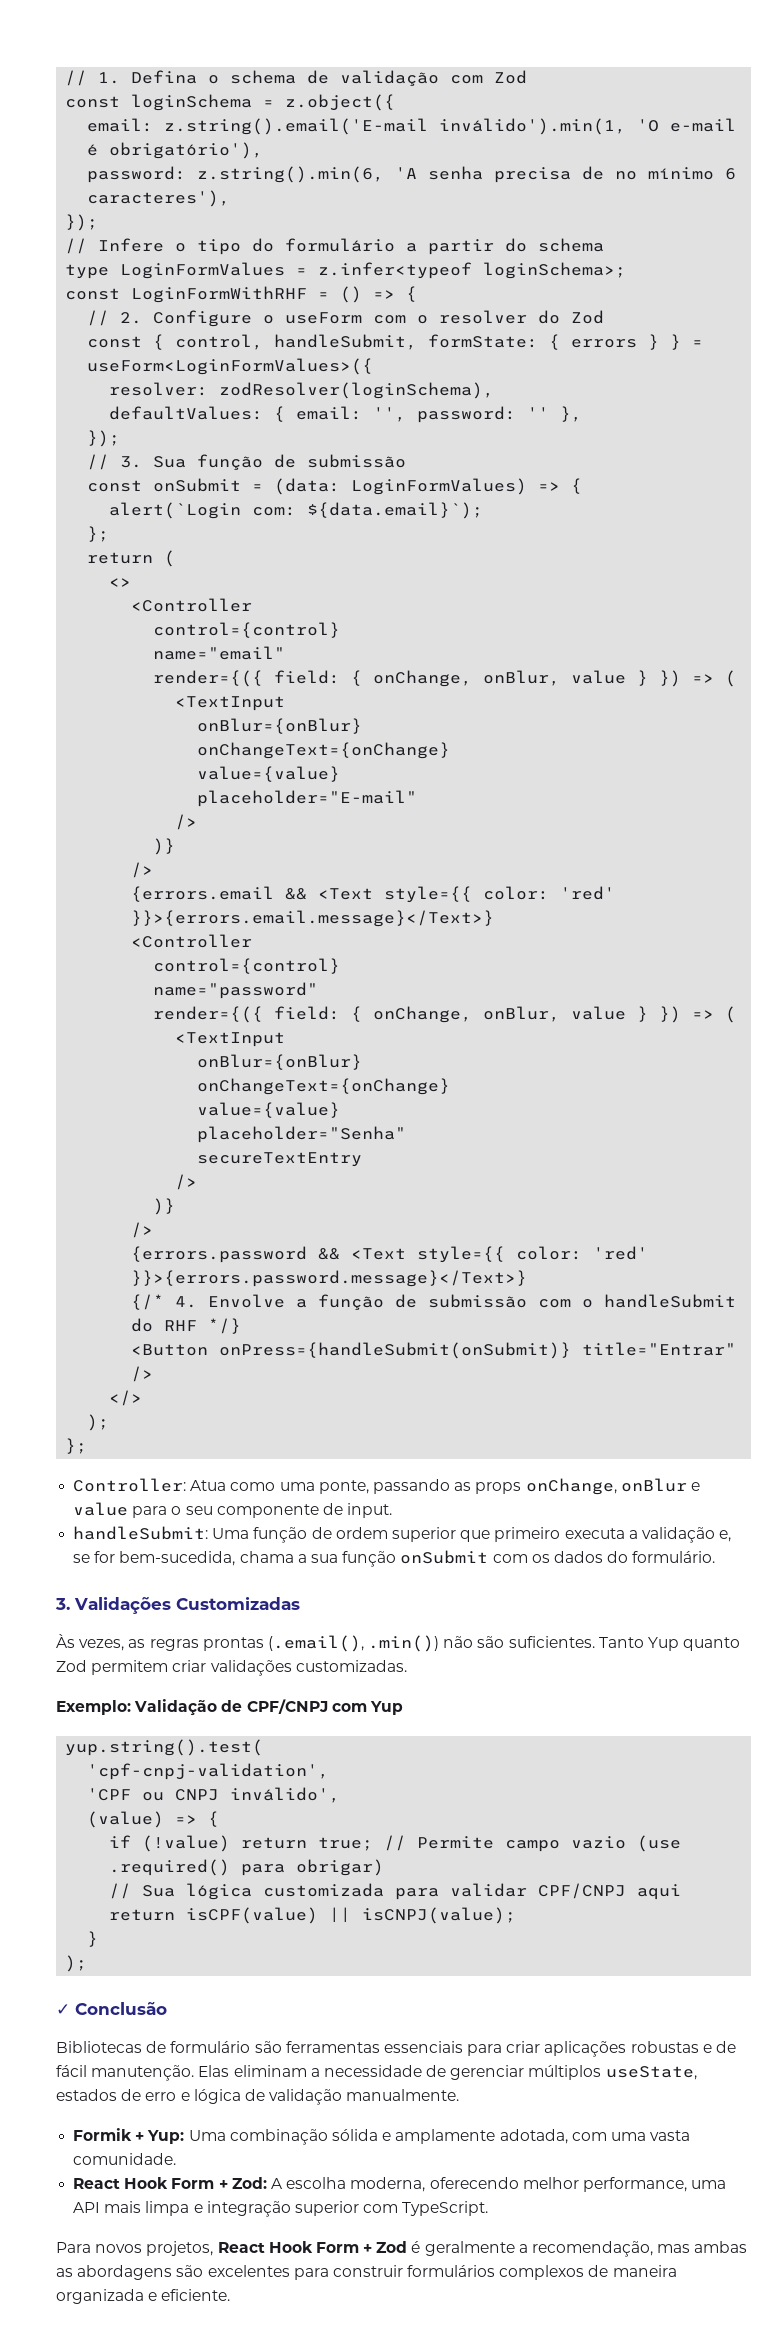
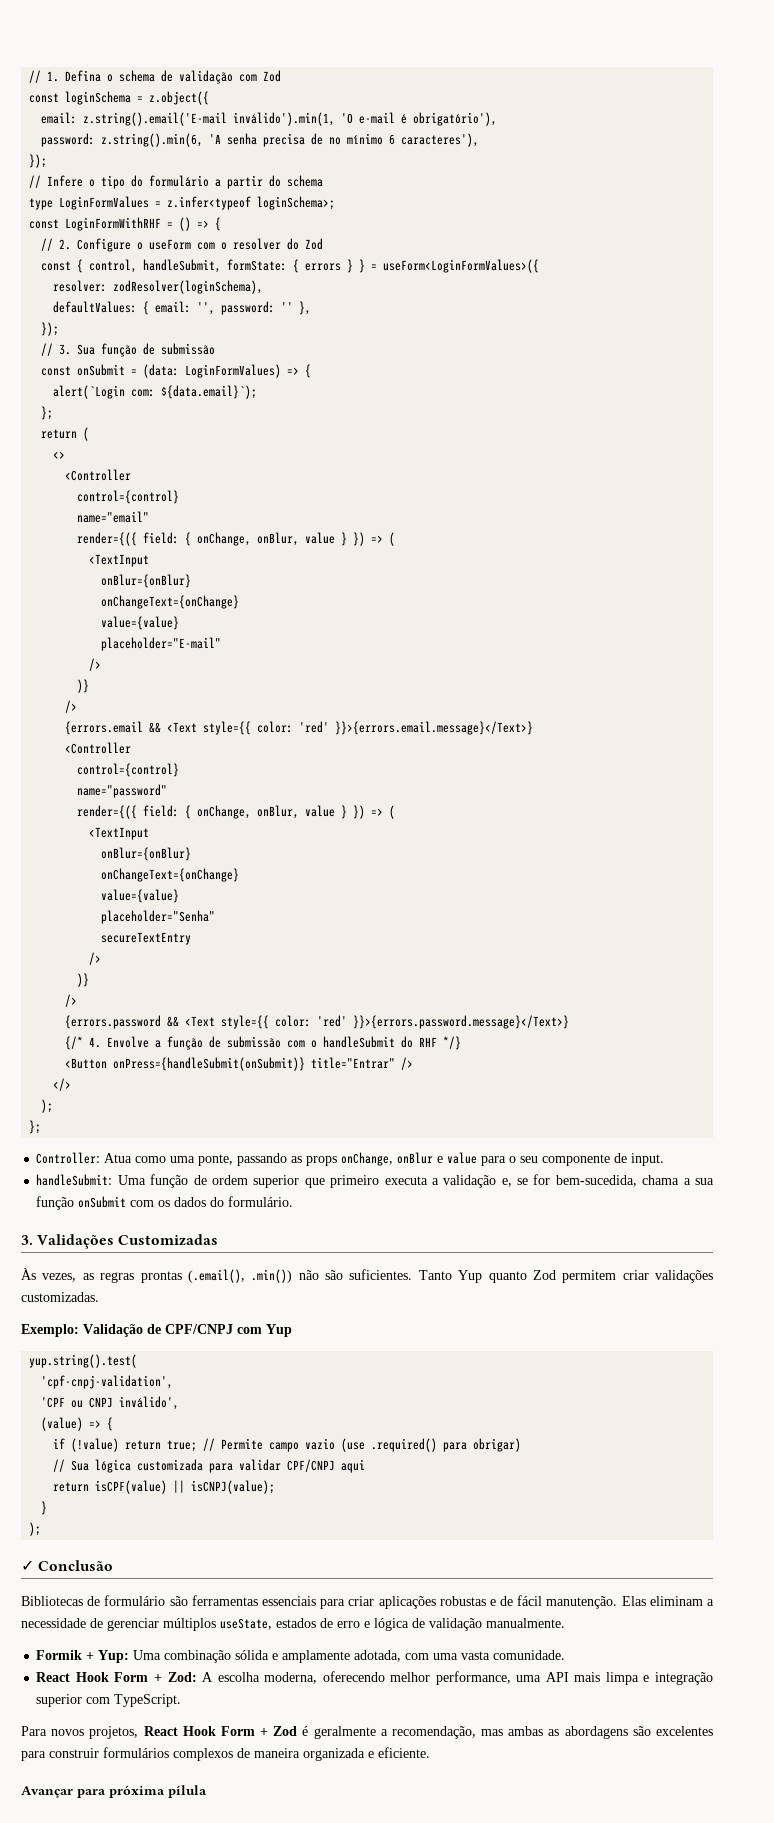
(231, 2295) none -> [21,1785,207,1798] // Avançar para próxima pílula

